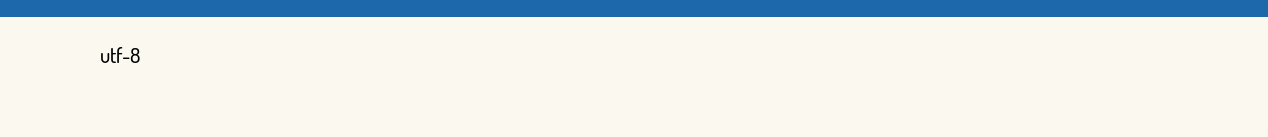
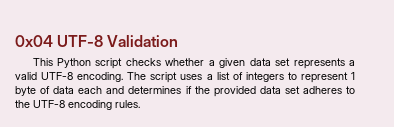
[100,47,140,63] utf-8 -> [15,35,179,47] [32,58,355,69] [15,72,355,83] [15,86,355,97] [15,100,140,110] 0x04 UTF-8 Validation // This Python script checks whether a given data set represents a valid UTF-8 encoding. The script uses a list of integers to represent 1 byte of data each and determines if the provided data set adheres to the UTF-8 encoding rules.

